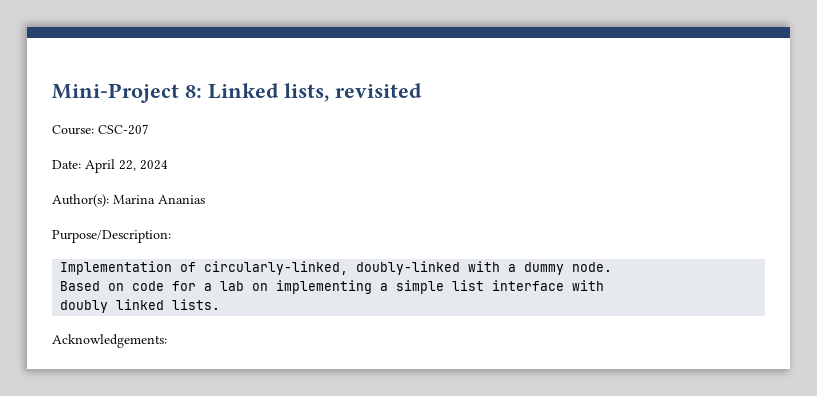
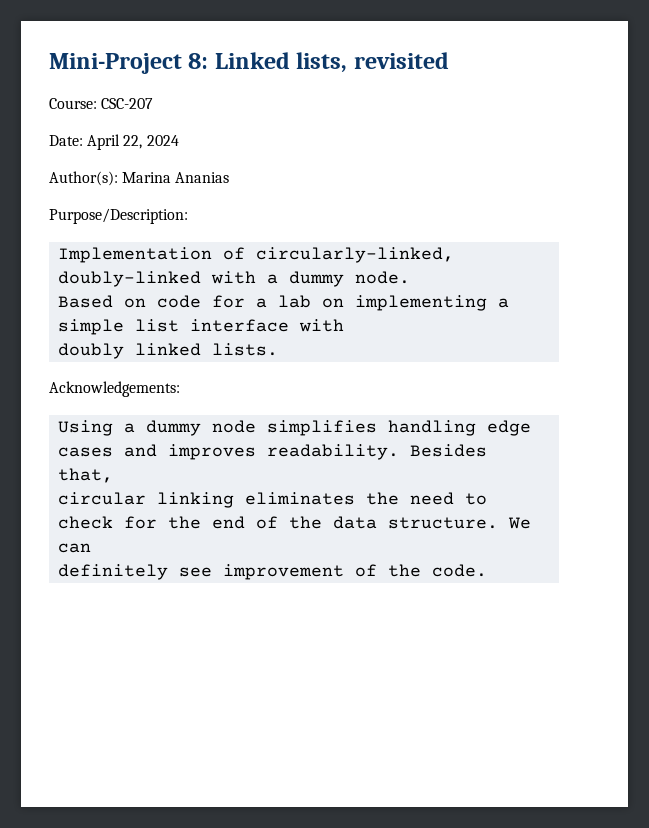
(167, 341) none -> [58,420,532,436] [58,444,488,460] [58,468,114,483] [58,492,488,508] [58,516,532,529] [58,543,92,553] [58,564,488,580] // Using a dummy node simplifies handling edge cases and improves readability. Besides that, // circular linking eliminates the need to check for the end of the data structure. We can // definitely see improvement of the code.

